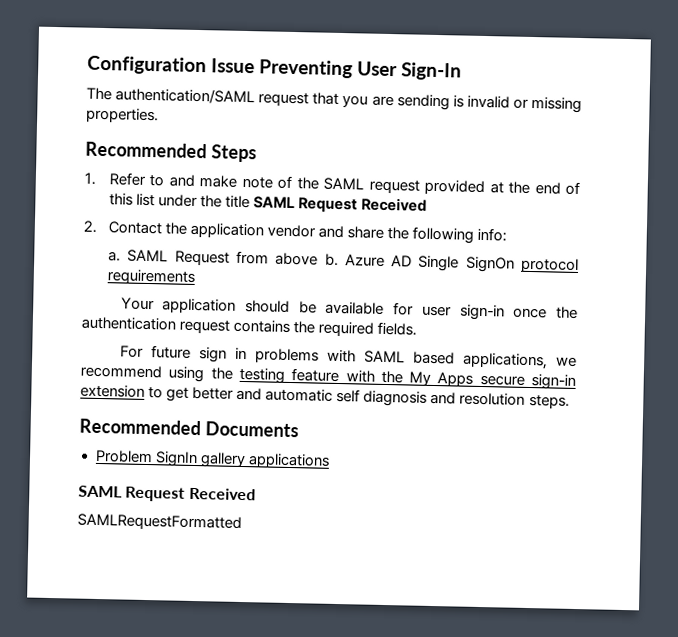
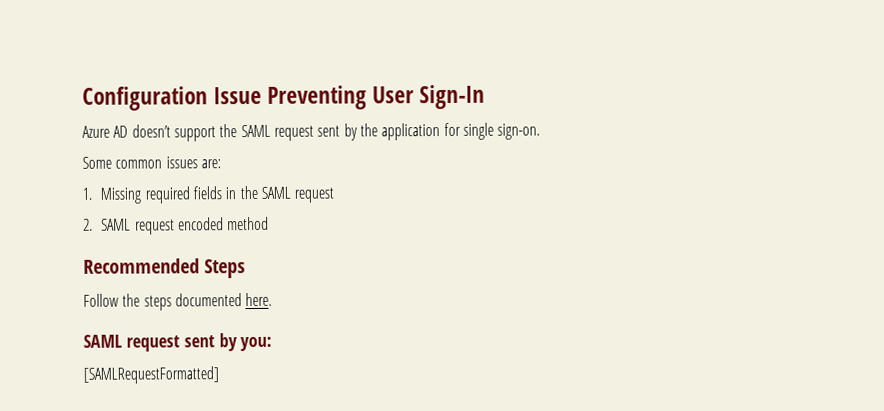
[86,87,583,114] [86,107,159,124] [85,141,257,163] [84,172,580,196] [109,193,428,213] [83,220,508,244] [108,249,579,273] [107,269,196,285] [120,297,578,321] [81,316,418,337] [119,345,577,370] [80,364,577,390] [80,384,570,409] [79,418,299,438] [94,449,330,469] [78,485,256,502] [77,513,242,532] The authentication/SAML request that you are sending is invalid or missing properties. // Recommended Steps // 1. Refer to and make note of the SAML request provided at the end of this list under the title SAML Request Received // 2. Contact the application vendor and share the following info: // a. SAML Request from above b. Azure AD Single SignOn protocol requirements // Your application should be available for user sign-in once the authentication request contains the required fields. // For future sign in problems with SAML based applications, we recommend using the testing feature with the My Apps secure sign-in extension to get better and automatic self diagnosis and resolution steps. // Recommended Documents // Problem SignIn gallery applications // SAML Request Received // SAMLRequestFormatted -> [82,122,541,142] [82,156,221,169] [82,185,335,204] [83,216,270,235] [83,258,246,279] [83,292,273,311] [83,333,273,352] [83,366,219,384] Azure AD doesn’t support the SAML request sent by the application for single sign-on. // Some common issues are: // 1. Missing required fields in the SAML request // 2. SAML request encoded method // Recommended Steps // Follow the steps documented here. // SAML request sent by you: // [SAMLRequestFormatted]

